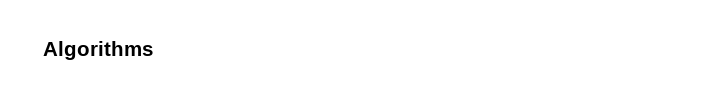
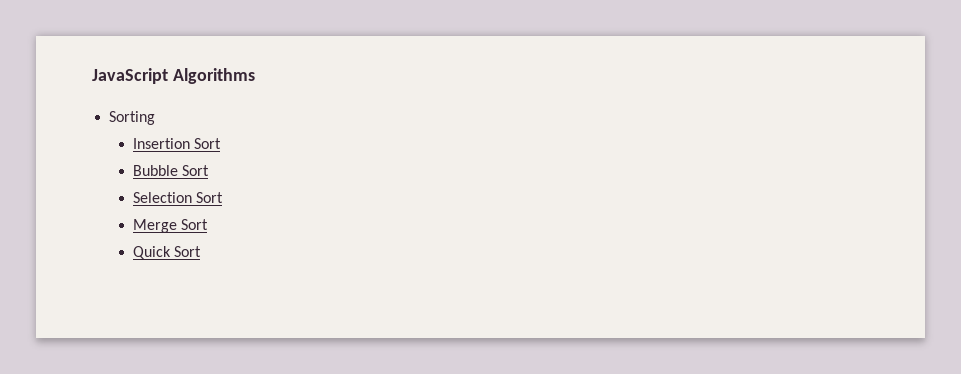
(43, 50) none -> [92,68,168,84] JavaScript
(153, 50) none -> [109,111,156,125] [132,138,221,149] [132,165,209,176] [132,192,223,203] [132,219,208,233] [132,246,201,259] // Sorting // Insertion Sort // Bubble Sort // Selection Sort // Merge Sort // Quick Sort

